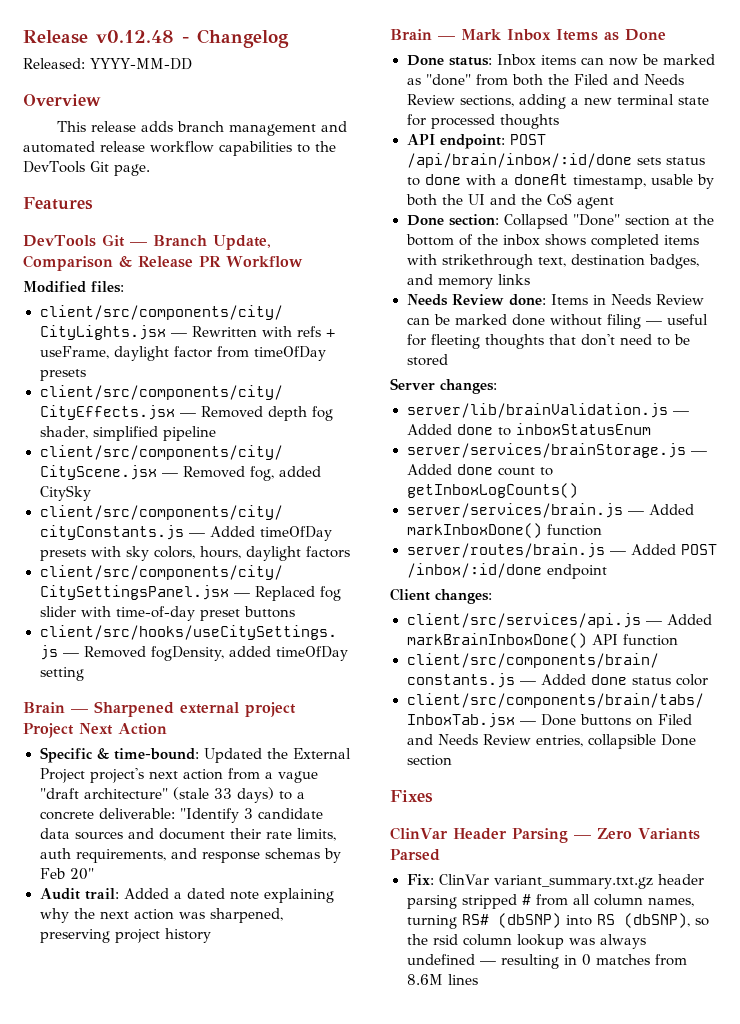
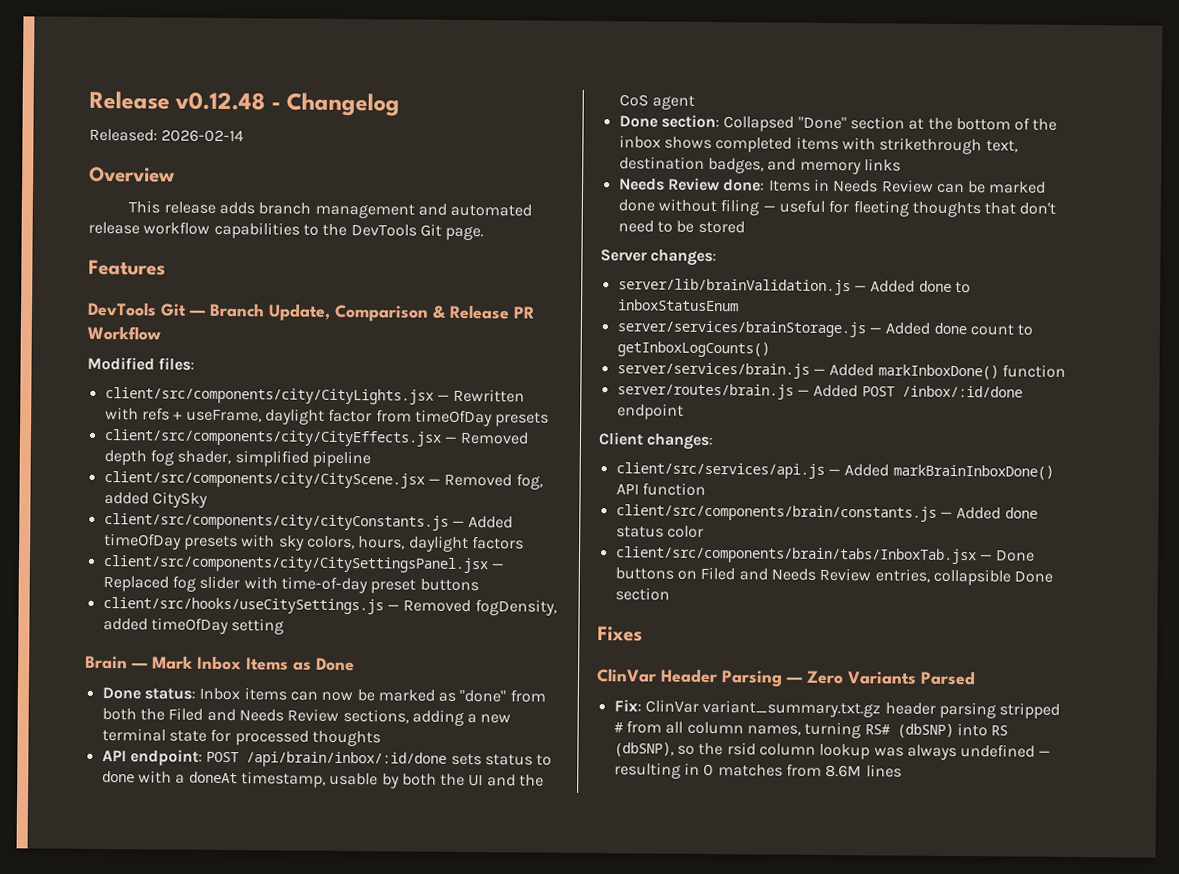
[90,58,192,70] YYYY-MM-DD -> [161,129,245,143] 2026-02-14
[23,701,296,717] [23,723,167,738] [39,747,351,763] [39,768,318,783] [39,787,305,803] [39,808,323,823] [39,828,336,841] [39,848,341,863] [39,868,94,880] [39,888,334,903] [39,908,283,923] [39,928,211,943] // Brain — Sharpened external project Project Next Action // Specific & time-bound: Updated the External Project project's next action from a vague "draft architecture" (stale 33 days) to a concrete deliverable: "Identify 3 candidate data sources and document their rate limits, auth requirements, and response schemas by Feb 20" // Audit trail: Added a dated note explaining why the next action was sharpened, preserving project history -> (285, 626) none

